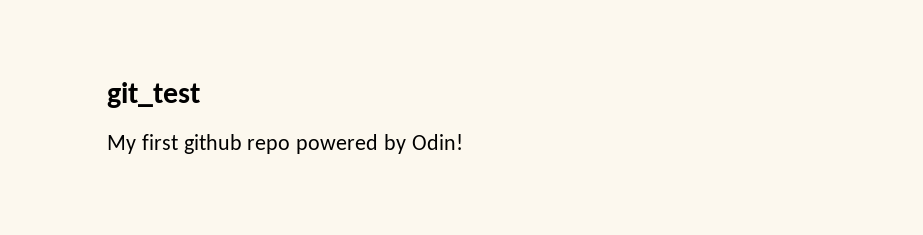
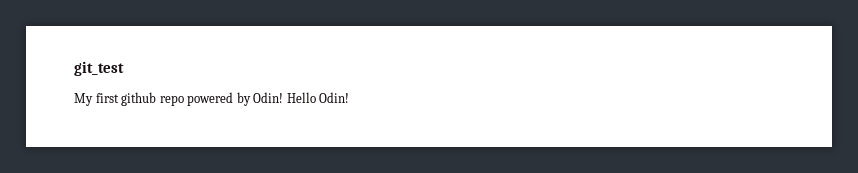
(463, 142) none -> [286,92,350,103] Hello Odin!

